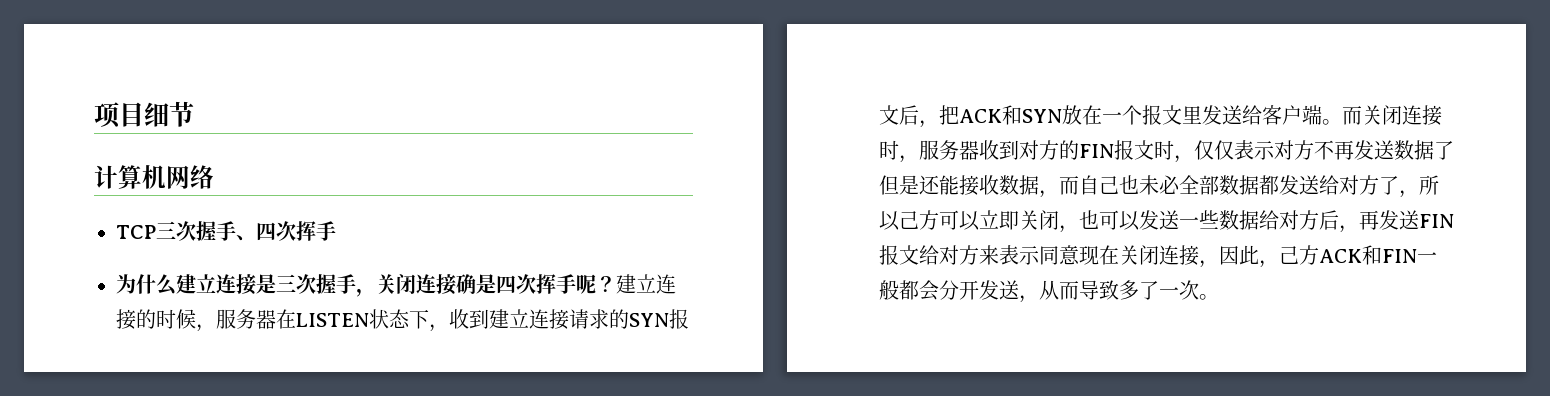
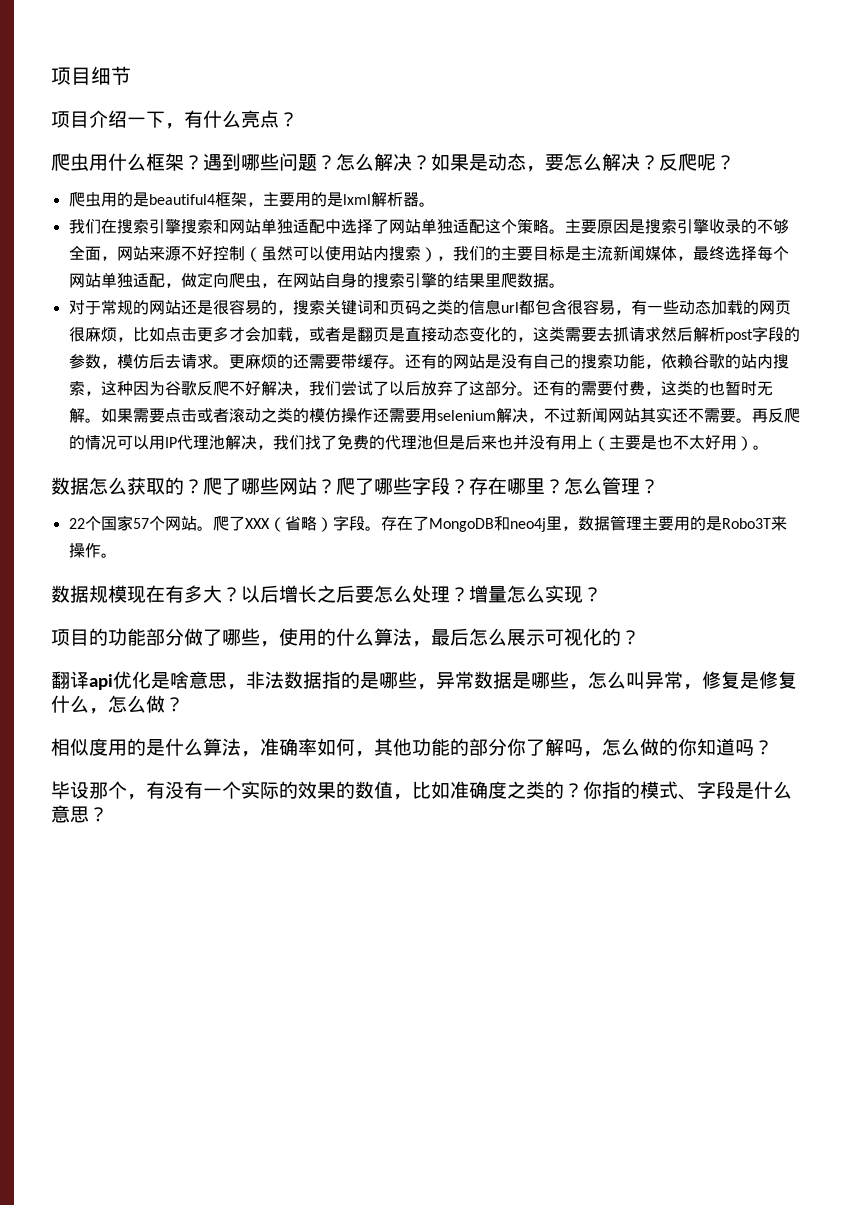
[94,165,214,189] [116,221,336,241] [116,274,676,297] [116,309,689,332] [879,105,1442,128] [879,140,1454,163] [879,175,1439,198] [879,210,1454,233] [879,245,1437,268] [879,280,1219,303] 计算机网络 // TCP三次握手、四次挥手 // 为什么建立连接是三次握手，关闭连接确是四次挥手呢？建立连接的时候，服务器在LISTEN状态下，收到建立连接请求的SYN报文后，把ACK和SYN放在一个报文里发送给客户端。而关闭连接时，服务器收到对方的FIN报文时，仅仅表示对方不再发送数据了但是还能接收数据，而自己也未必全部数据都发送给对方了，所以己方可以立即关闭，也可以发送一些数据给对方后，再发送FIN报文给对方来表示同意现在关闭连接，因此，己方ACK和FIN一般都会分开发送，从而导致多了一次。 -> [51,110,298,129] [51,153,735,172] [68,191,435,207] [68,218,789,234] [68,245,789,262] [68,272,565,288] [68,299,791,315] [68,326,800,343] [68,353,789,369] [68,380,773,396] [68,407,800,423] [68,434,769,451] [51,477,659,495] [68,515,787,532] [68,543,117,558] [51,585,602,603] [51,628,640,647] [51,671,797,690] [51,695,184,714] [51,738,773,757] [51,781,792,800] [51,805,108,823] 项目介绍一下，有什么亮点？ // 爬虫用什么框架？遇到哪些问题？怎么解决？如果是动态，要怎么解决？反爬呢？ // 爬虫用的是beautiful4框架，主要用的是lxml解析器。 // 我们在搜索引擎搜索和网站单独适配中选择了网站单独适配这个策略。主要原因是搜索引擎收录的不够全面，网站来源不好控制（虽然可以使用站内搜索），我们的主要目标是主流新闻媒体，最终选择每个网站单独适配，做定向爬虫，在网站自身的搜索引擎的结果里爬数据。 // 对于常规的网站还是很容易的，搜索关键词和页码之类的信息url都包含很容易，有一些动态加载的网页很麻烦，比如点击更多才会加载，或者是翻页是直接动态变化的，这类需要去抓请求然后解析post字段的参数，模仿后去请求。更麻烦的还需要带缓存。还有的网站是没有自己的搜索功能，依赖谷歌的站内搜索，这种因为谷歌反爬不好解决，我们尝试了以后放弃了这部分。还有的需要付费，这类的也暂时无解。如果需要点击或者滚动之类的模仿操作还需要用selenium解决，不过新闻网站其实还不需要。再反爬的情况可以用IP代理池解决，我们找了免费的代理池但是后来也并没有用上（主要是也不太好用）。 // 数据怎么获取的？爬了哪些网站？爬了哪些字段？存在哪里？怎么管理？ // 22个国家57个网站。爬了XXX（省略）字段。存在了MongoDB和neo4j里，数据管理主要用的是Robo3T来操作。 // 数据规模现在有多大？以后增长之后要怎么处理？增量怎么实现？ // 项目的功能部分做了哪些，使用的什么算法，最后怎么展示可视化的？ // 翻译api优化是啥意思，非法数据指的是哪些，异常数据是哪些，怎么叫异常，修复是修复什么，怎么做？ // 相似度用的是什么算法，准确率如何，其他功能的部分你了解吗，怎么做的你知道吗？ // 毕设那个，有没有一个实际的效果的数值，比如准确度之类的？你指的模式、字段是什么意思？

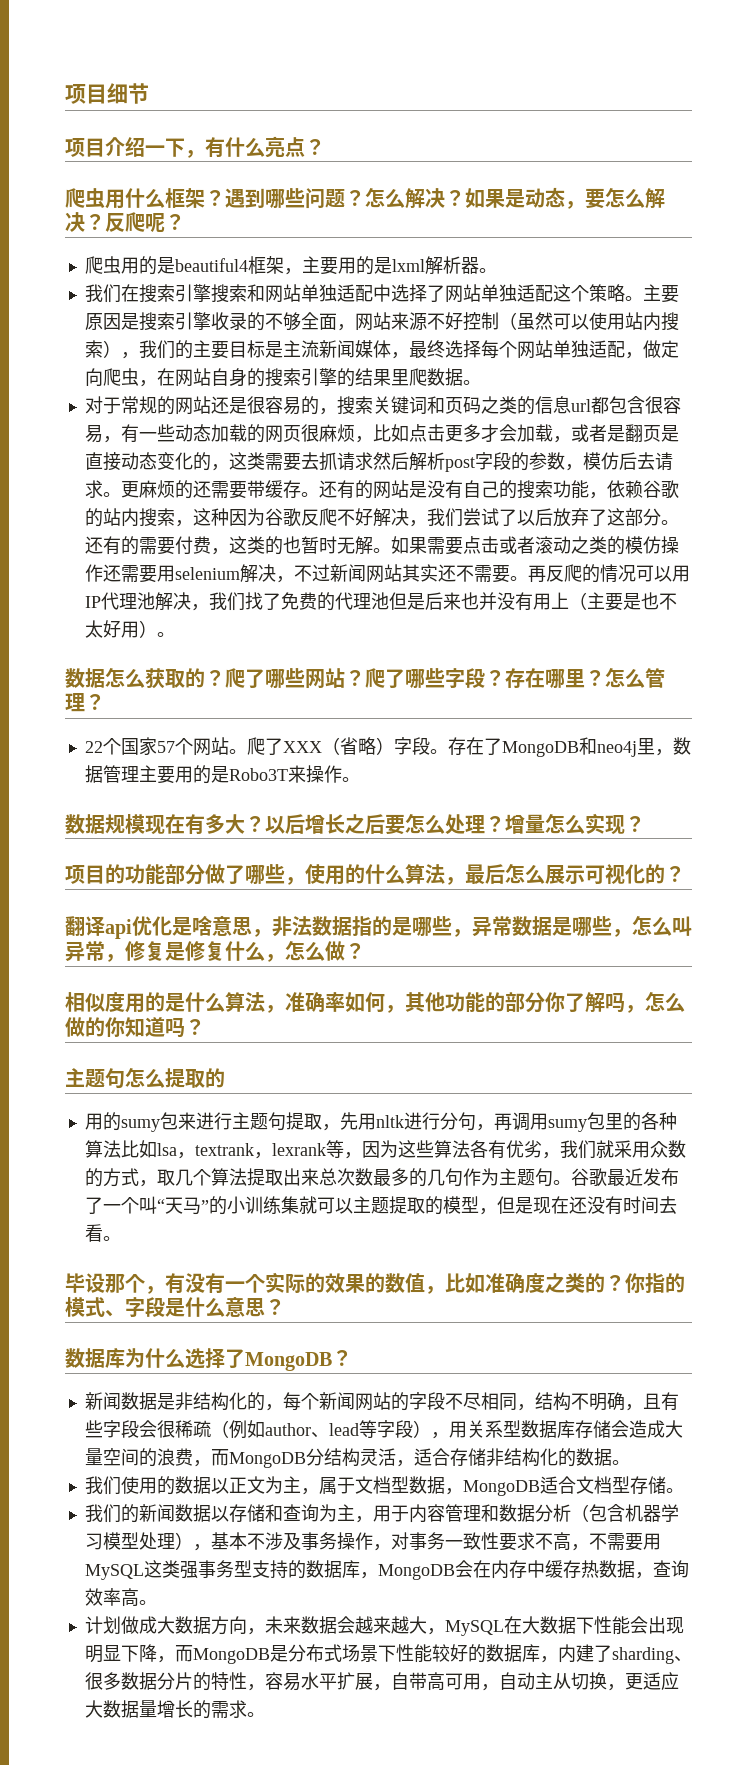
(773, 747) none -> [65,1068,225,1089] [84,1112,677,1132] [84,1140,686,1159] [84,1168,679,1187] [84,1196,677,1215] [84,1224,121,1242] // 主题句怎么提取的 // 用的sumy包来进行主题句提取，先用nltk进行分句，再调用sumy包里的各种算法比如lsa，textrank，lexrank等，因为这些算法各有优劣，我们就采用众数的方式，取几个算法提取出来总次数最多的几句作为主题句。谷歌最近发布了一个叫“天马”的小训练集就可以主题提取的模型，但是现在还没有时间去看。
(108, 814) none -> [65,1348,352,1371] [84,1392,679,1411] [84,1420,683,1439] [84,1448,630,1468] [84,1476,684,1496] [84,1504,679,1523] [84,1532,661,1551] [84,1560,689,1580] [84,1588,157,1607] [84,1616,684,1636] [84,1644,692,1664] [84,1672,679,1691] [84,1700,265,1719] // 数据库为什么选择了MongoDB？ // 新闻数据是非结构化的，每个新闻网站的字段不尽相同，结构不明确，且有些字段会很稀疏（例如author、lead等字段），用关系型数据库存储会造成大量空间的浪费，而MongoDB分结构灵活，适合存储非结构化的数据。 // 我们使用的数据以正文为主，属于文档型数据，MongoDB适合文档型存储。 // 我们的新闻数据以存储和查询为主，用于内容管理和数据分析（包含机器学习模型处理），基本不涉及事务操作，对事务一致性要求不高，不需要用MySQL这类强事务型支持的数据库，MongoDB会在内存中缓存热数据，查询效率高。 // 计划做成大数据方向，未来数据会越来越大，MySQL在大数据下性能会出现明显下降，而MongoDB是分布式场景下性能较好的数据库，内建了sharding、很多数据分片的特性，容易水平扩展，自带高可用，自动主从切换，更适应大数据量增长的需求。

